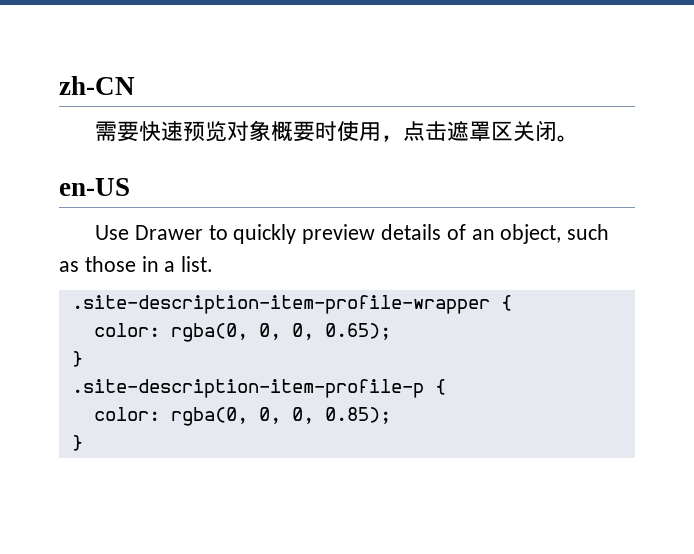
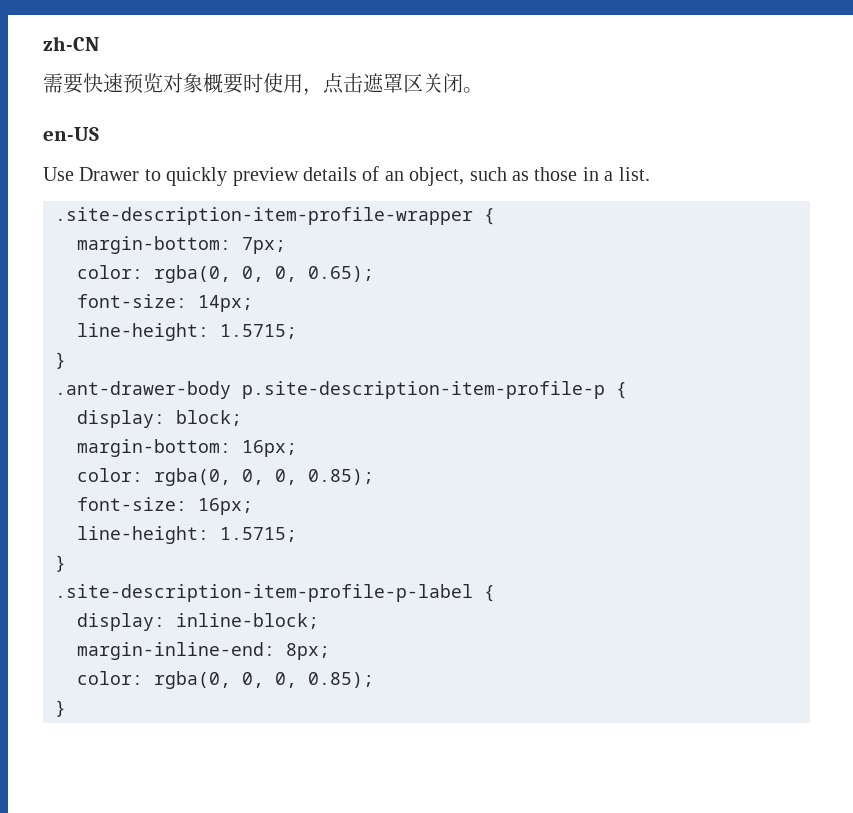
(512, 303) none -> [77,236,286,254] // margin-bottom: 7px;
[71,351,83,367] [71,379,446,398] // } // .site-description-item-profile-p { -> [77,294,253,312] [77,323,297,341] [55,352,66,369] [55,381,627,399] [77,410,242,428] [77,439,297,457] [77,468,374,486] [77,497,253,515] [77,526,297,544] [55,555,66,572] [55,584,495,602] [77,613,319,631] [77,642,330,660] // font-size: 14px; // line-height: 1.5715; // } // .ant-drawer-body p.site-description-item-profile-p { // display: block; // margin-bottom: 16px; // color: rgba(0, 0, 0, 0.85); // font-size: 16px; // line-height: 1.5715; // } // .site-description-item-profile-p-label { // display: inline-block; // margin-inline-end: 8px;

